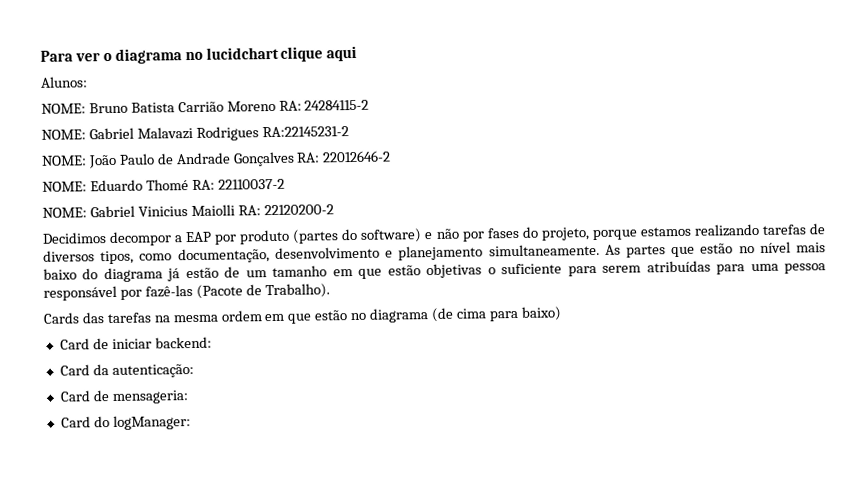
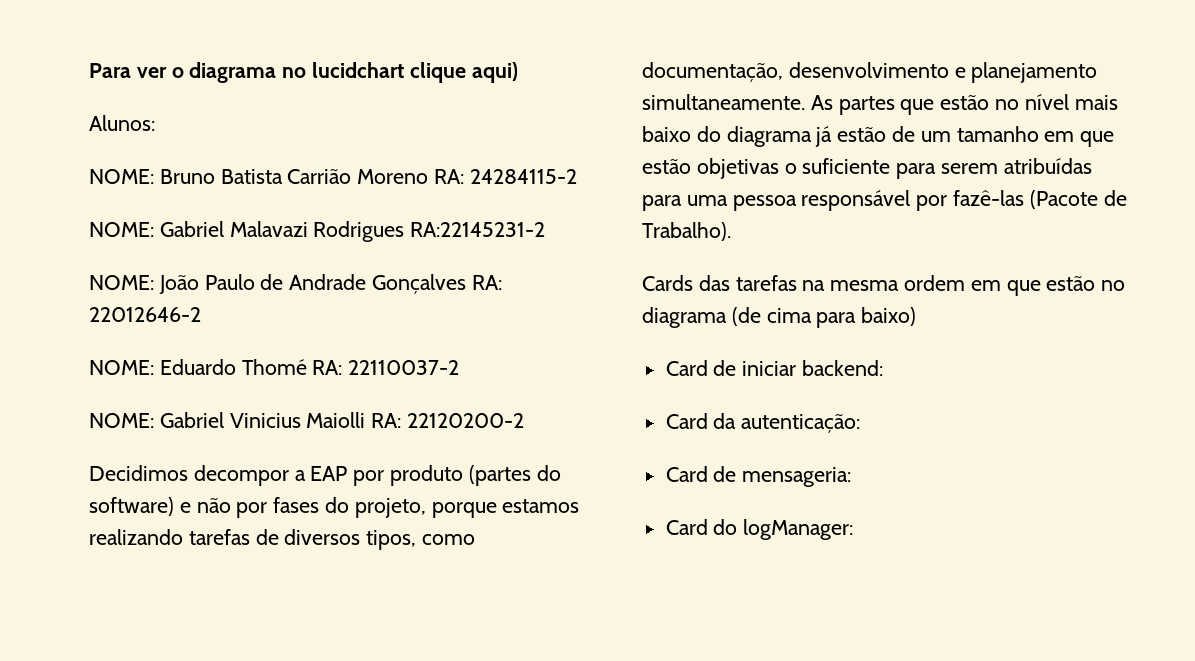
[326,45,358,62] aqui -> [471,62,518,83] aqui)

